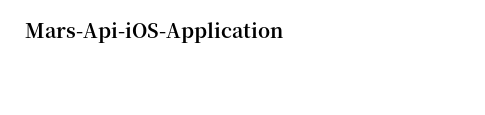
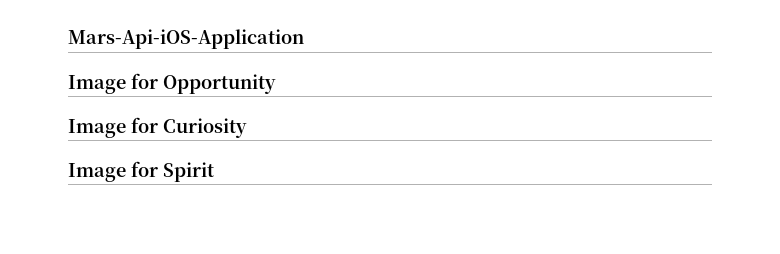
(283, 32) none -> [68,73,276,94] [68,117,247,138] [68,161,214,182] // Image for Opportunity // Image for Curiosity // Image for Spirit

